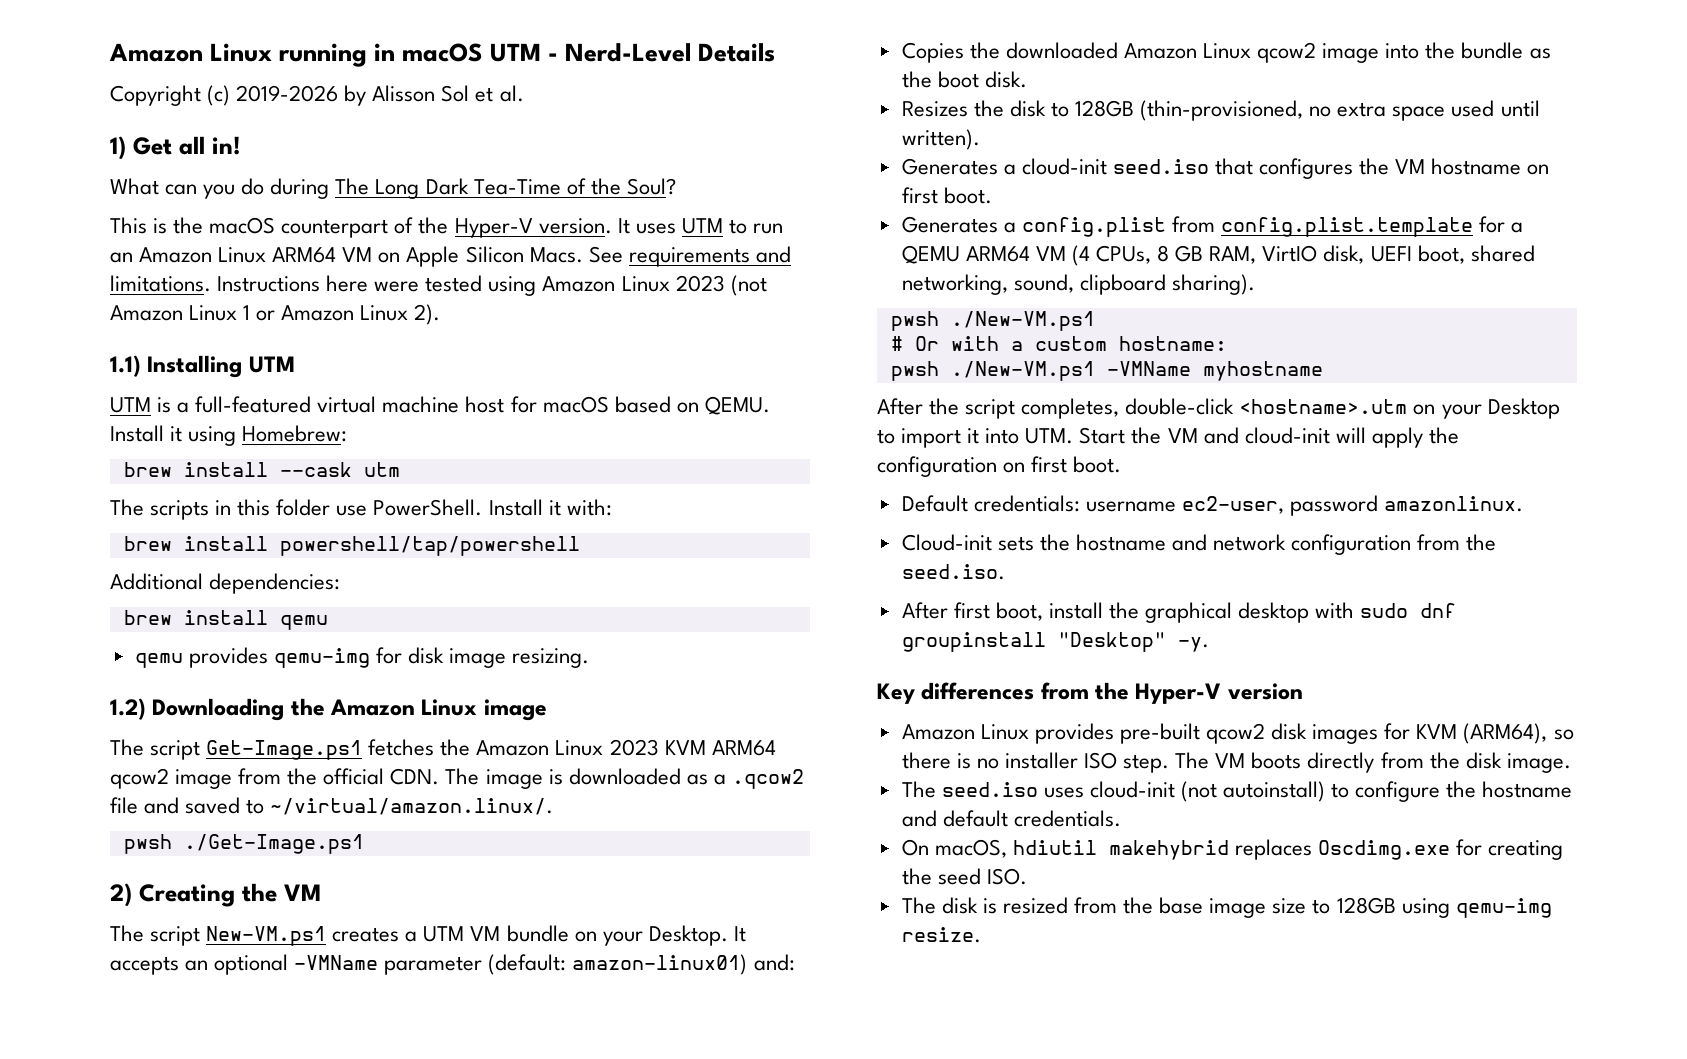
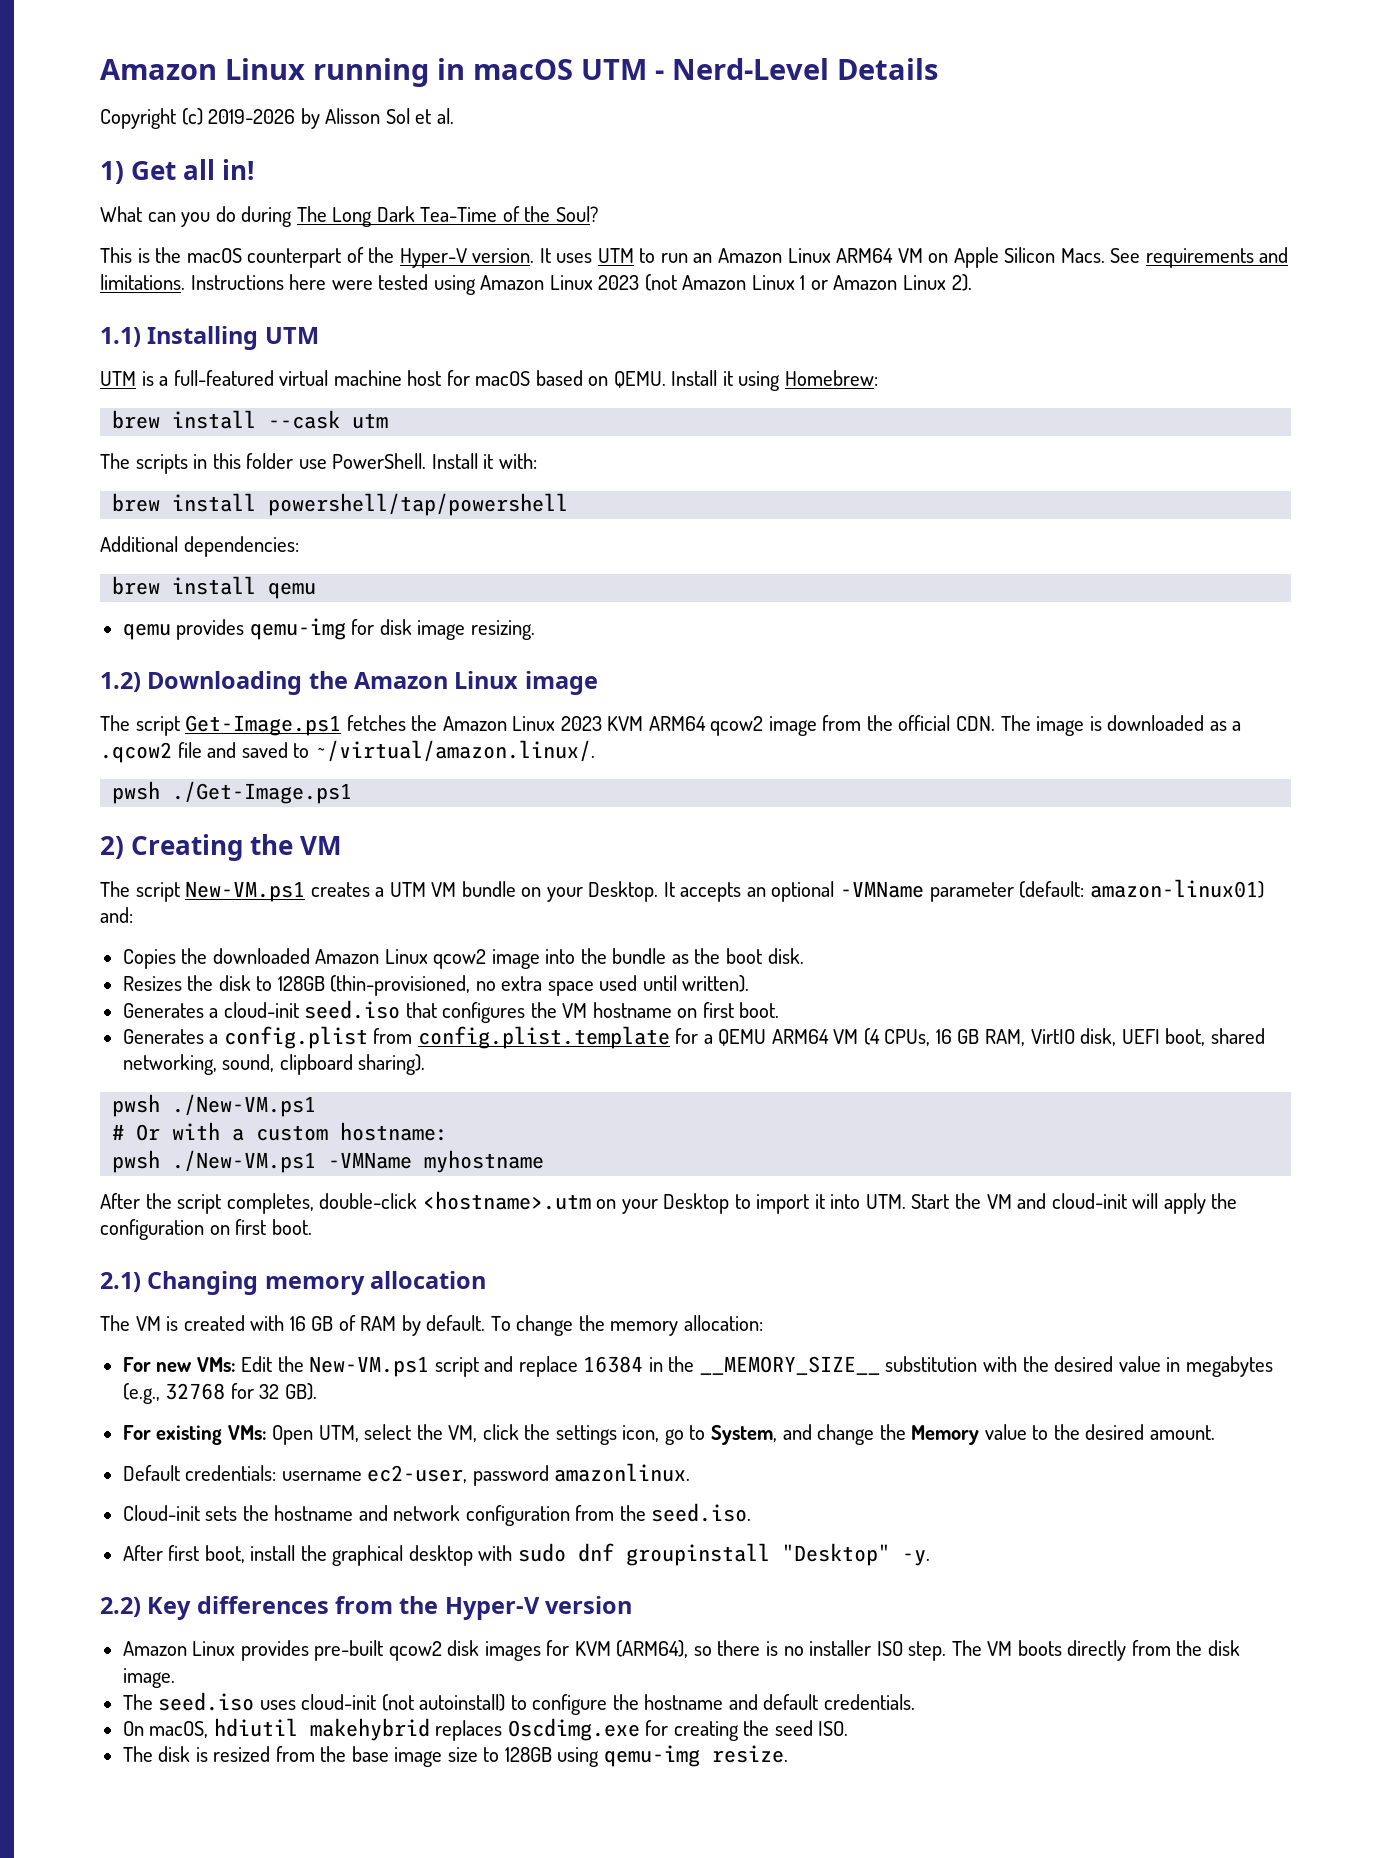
[1157,245,1170,262] 8 -> [935,1029,952,1044] 16
(1122, 464) none -> [100,1271,487,1295] [100,1315,763,1336] [122,1356,1273,1377] [122,1383,317,1404] [122,1424,1215,1445] // 2.1) Changing memory allocation // The VM is created with 16 GB of RAM by default. To change the memory allocation: // For new VMs: Edit the New-VM.ps1 script and replace 16384 in the __MEMORY_SIZE__ substitution with the desired value in megabytes (e.g., 32768 for 32 GB). // For existing VMs: Open UTM, select the VM, click the settings icon, go to System, and change the Memory value to the desired amount.
(1209, 644) none -> [100,1597,141,1617] 2.2)

